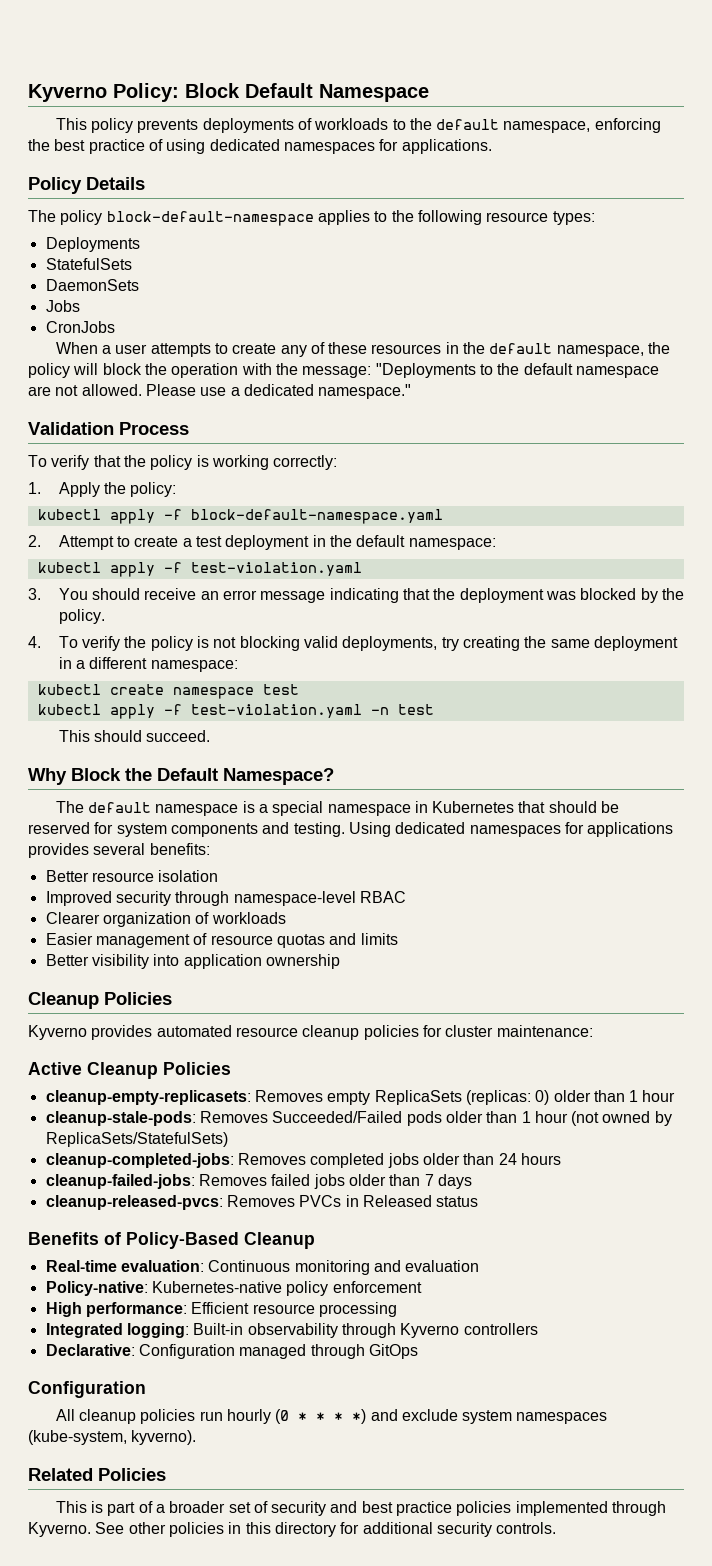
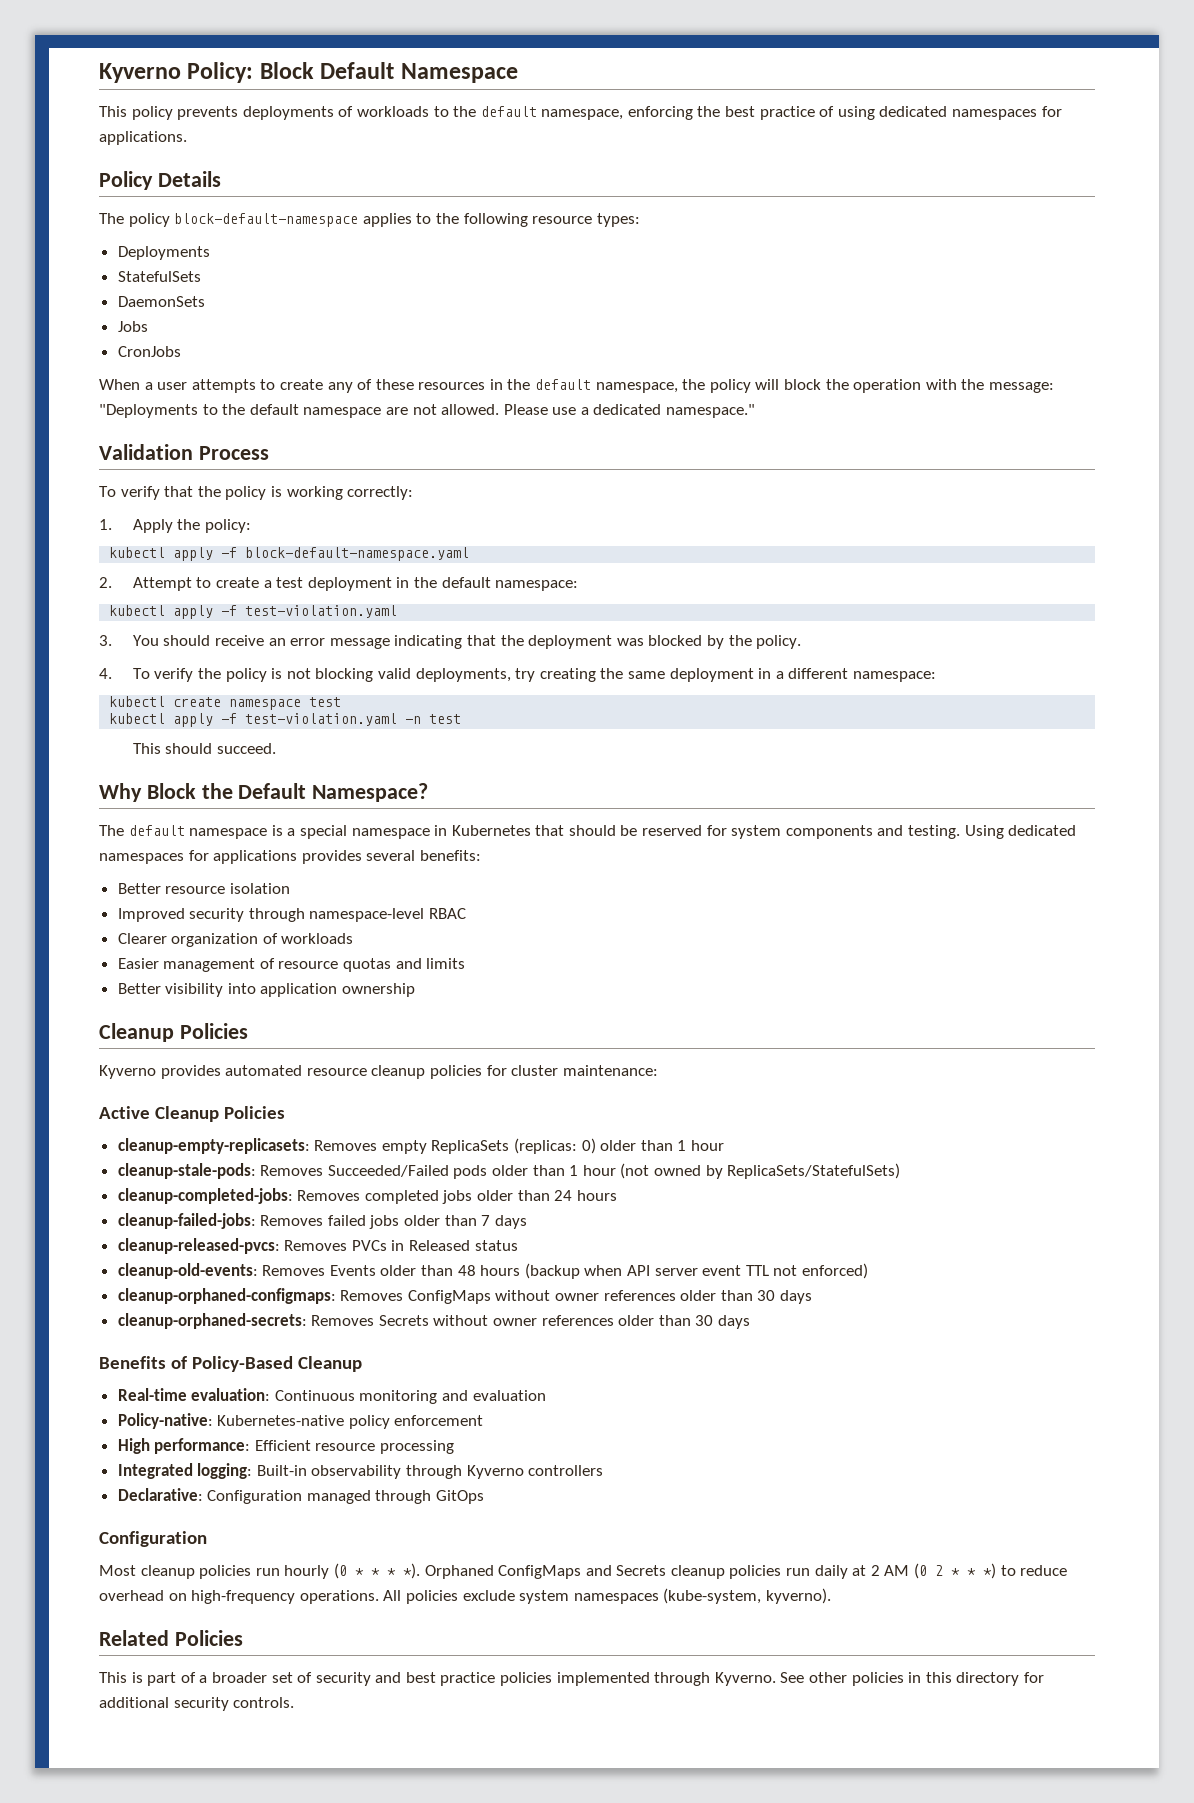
(479, 1201) none -> [117,1263,868,1279] [117,1288,813,1304] [117,1313,751,1329] // cleanup-old-events: Removes Events older than 48 hours (backup when API server event TTL not enforced) // cleanup-orphaned-configmaps: Removes ConfigMaps without owner references older than 30 days // cleanup-orphaned-secrets: Removes Secrets without owner references older than 30 days
[55,1409,75,1421] All -> [99,1565,136,1576] Most
[352,1409,398,1424] *) and -> [402,1563,1068,1579] [99,1590,458,1604] *). Orphaned ConfigMaps and Secrets cleanup policies run daily at 2 AM (0 2 * * *) to reduce overhead on high-frequency operations. All policies

